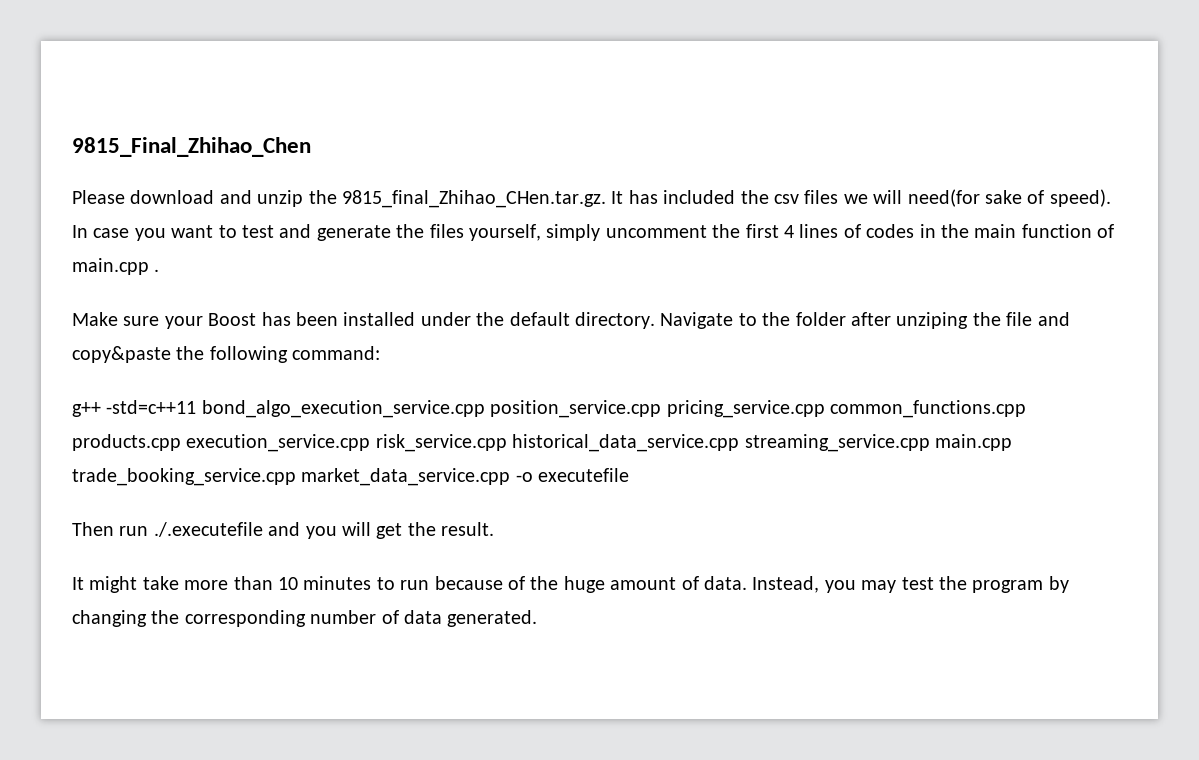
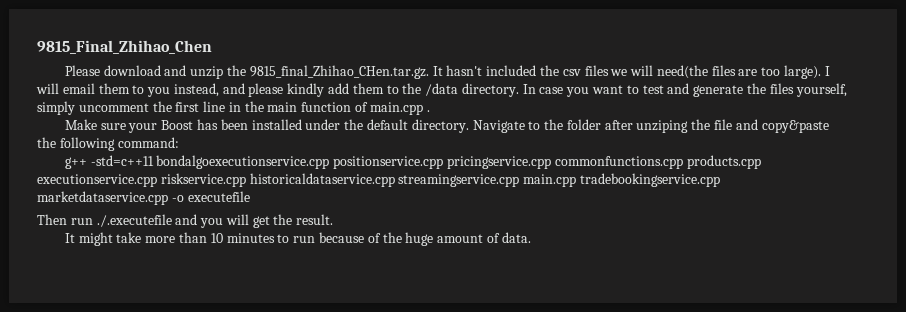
[628,190,658,204] has -> [446,65,483,76] hasn't
[907,189,1111,207] need(for sake of speed). -> [656,65,830,79] [36,83,519,97] need(the files are too large). I will email them to you instead, and please kindly add them to the /data directory.
[783,224,915,238] 4 lines of codes -> [203,101,226,112] line
[201,400,1026,418] [72,434,1012,452] [72,468,511,486] bond_algo_execution_service.cpp position_service.cpp pricing_service.cpp common_functions.cpp products.cpp execution_service.cpp risk_service.cpp historical_data_service.cpp streaming_service.cpp main.cpp trade_booking_service.cpp market_data_service.cpp -> [156,155,761,169] [37,173,720,187] [37,191,168,205] bondalgoexecutionservice.cpp positionservice.cpp pricingservice.cpp commonfunctions.cpp products.cpp executionservice.cpp riskservice.cpp historicaldataservice.cpp streamingservice.cpp main.cpp tradebookingservice.cpp marketdataservice.cpp
[752,576,1069,593] [72,610,538,627] Instead, you may test the program by changing the corresponding number of data generated. -> (531, 237) none

